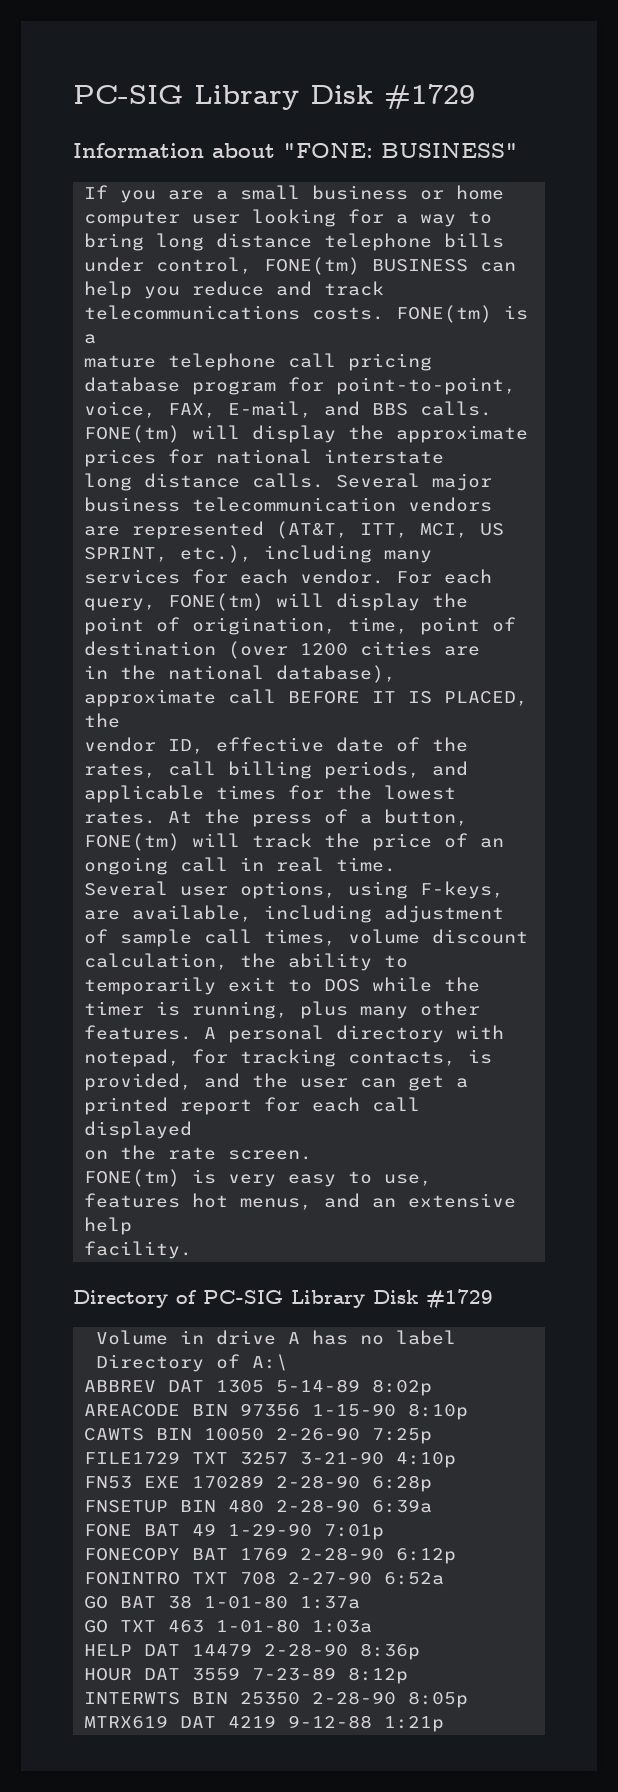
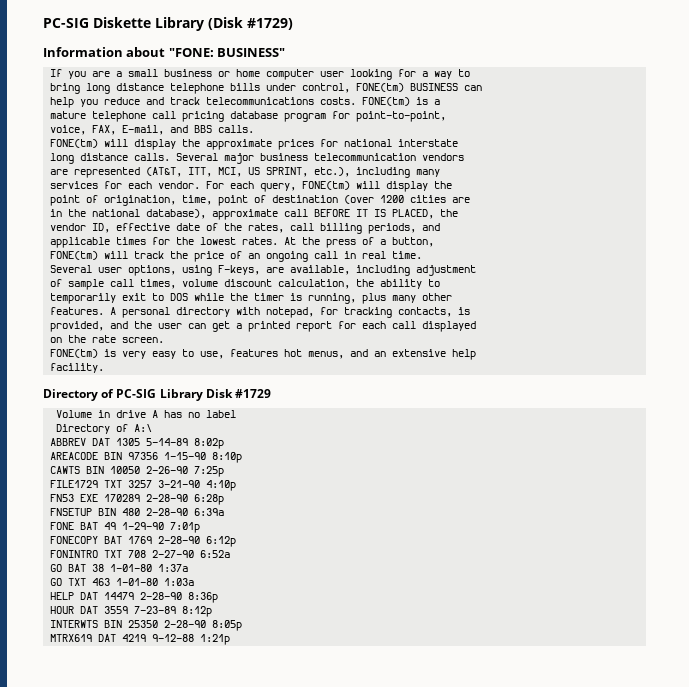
[73,84,475,110] PC-SIG Library Disk #1729 -> [43,17,293,31] PC-SIG Diskette Library (Disk #1729)

